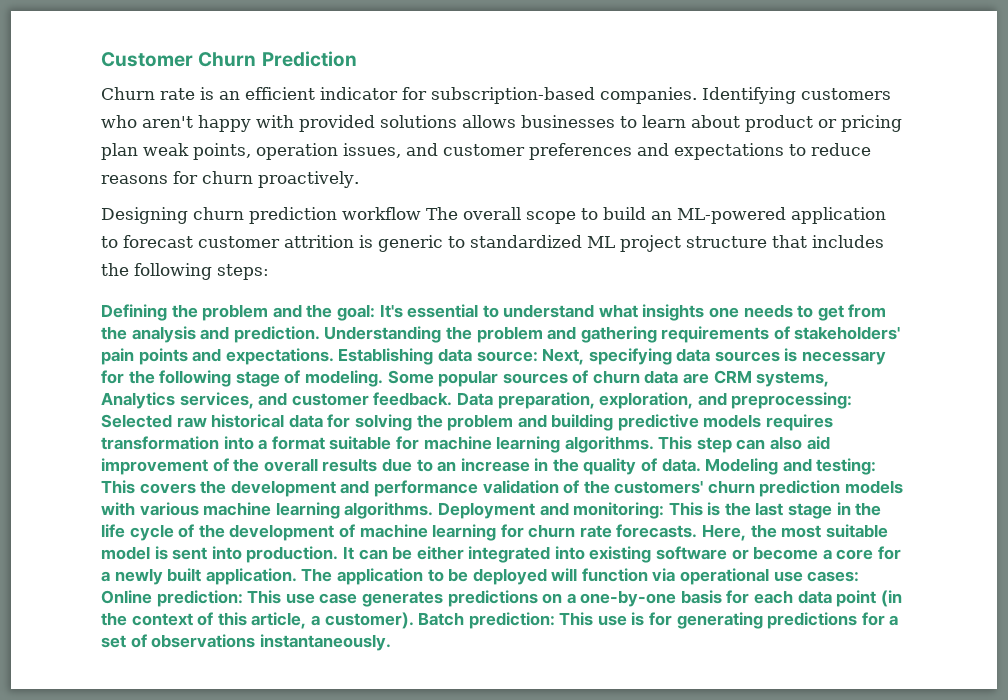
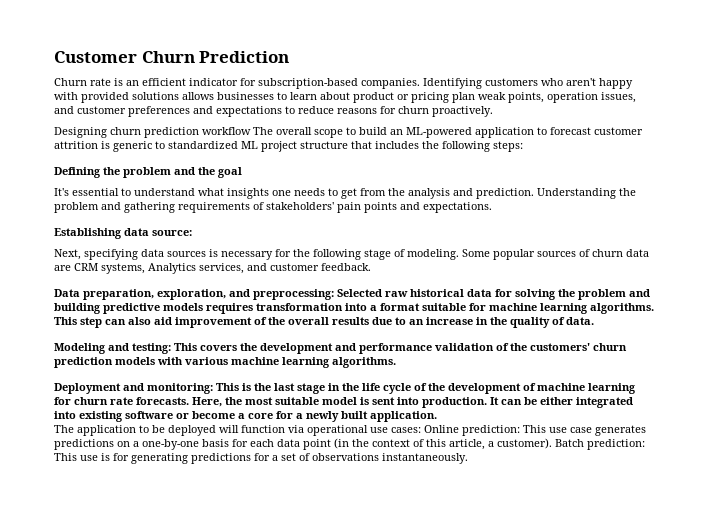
[336,304,375,321] goal: -> [218,167,242,178] goal //
(334, 356) none -> (492, 207) //
(538, 356) none -> (192, 233) //
(453, 399) none -> (371, 267) //
(701, 465) none -> (594, 321) //
(434, 510) none -> (396, 362) //
(297, 576) none -> (437, 416) //

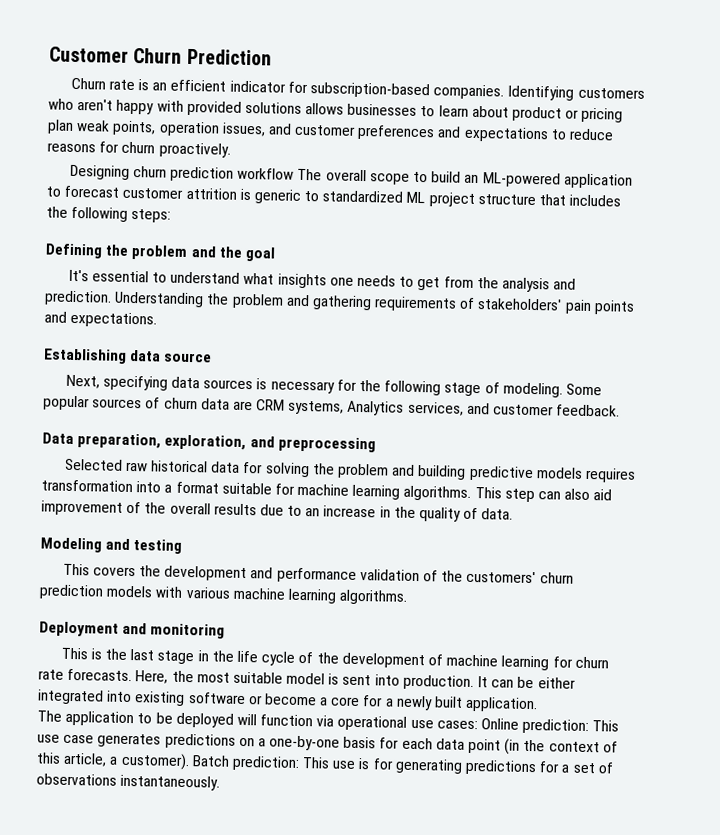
[152,230,192,236] source: -> [163,352,213,363] source
[253,289,334,300] preprocessing: -> [277,436,376,453] preprocessing //
[132,343,171,354] testing: -> [133,539,183,554] testing //
[147,383,213,394] monitoring: -> [150,623,226,639] monitoring //

